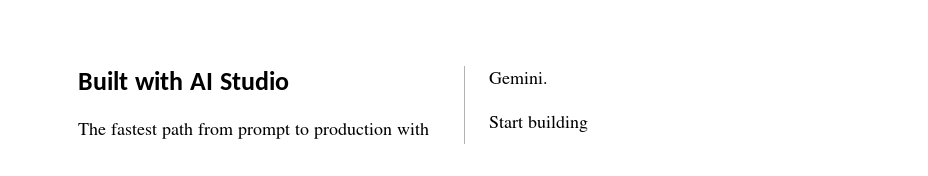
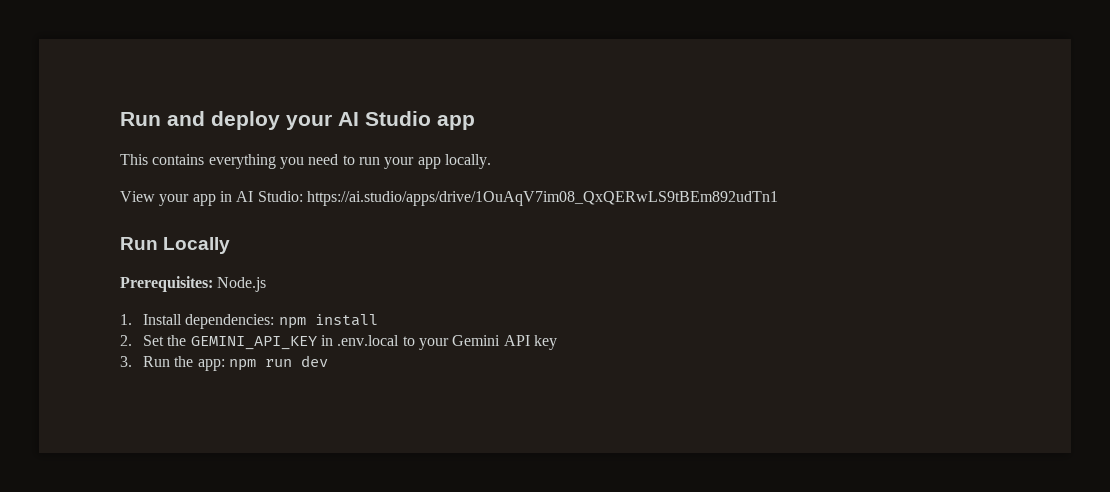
[78,71,289,90] [78,123,429,139] [489,72,548,84] [489,115,588,132] Built with AI Studio // The fastest path from prompt to production with Gemini. // Start building -> [120,111,475,130] [120,154,491,169] [120,191,778,206] [120,237,231,254] [120,276,267,292] [120,314,378,329] [120,335,557,350] [120,355,329,371] Run and deploy your AI Studio app // This contains everything you need to run your app locally. // View your app in AI Studio: https://ai.studio/apps/drive/1OuAqV7im08_QxQERwLS9tBEm892udTn1 // Run Locally // Prerequisites: Node.js // 1. Install dependencies: npm install // 2. Set the GEMINI_API_KEY in .env.local to your Gemini API key // 3. Run the app: npm run dev

